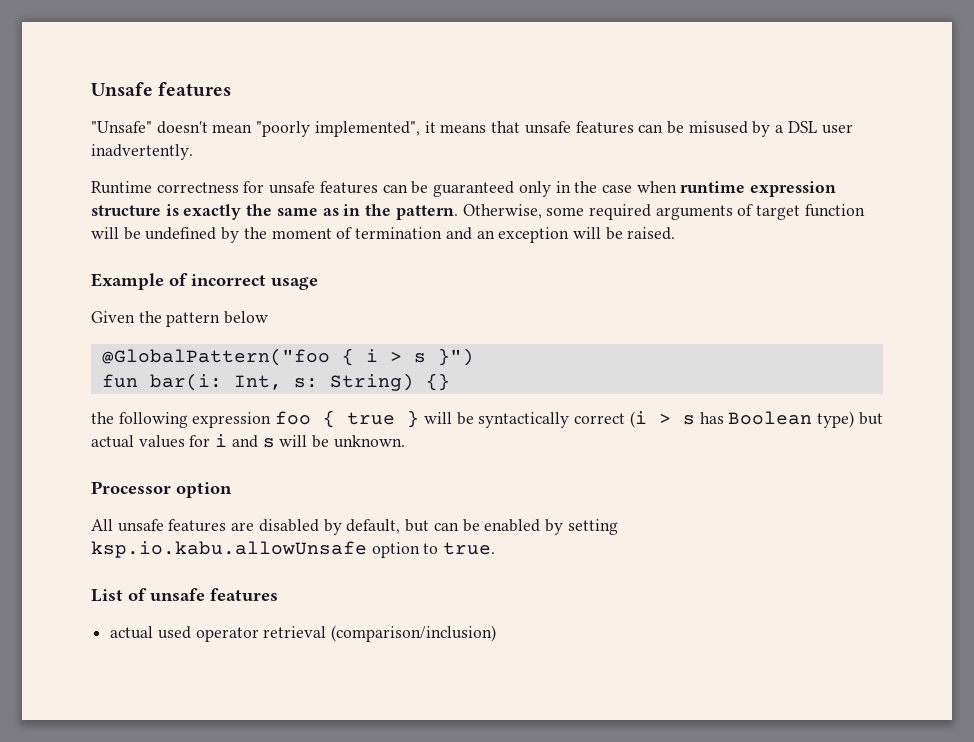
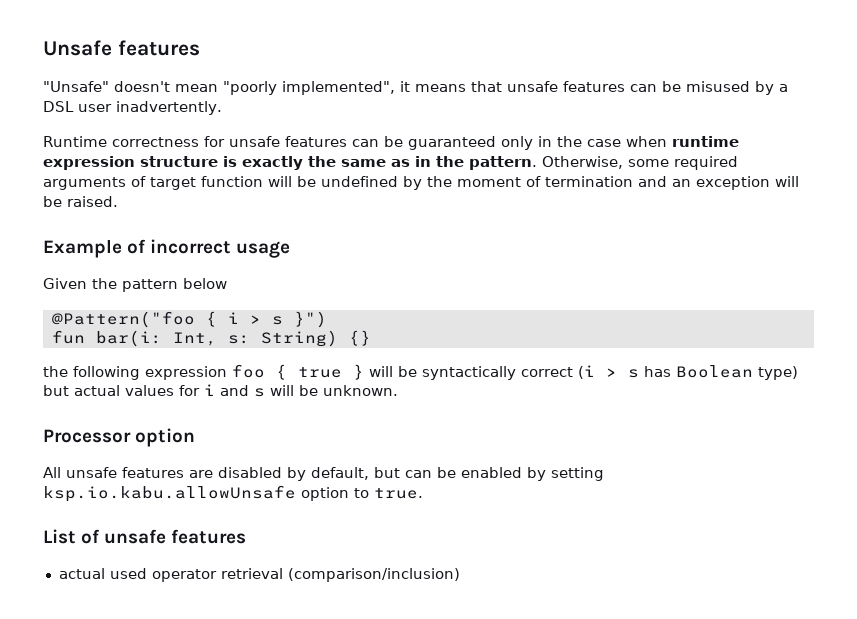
[101,348,330,366] @GlobalPattern("foo -> [51,311,195,328] @Pattern("foo

